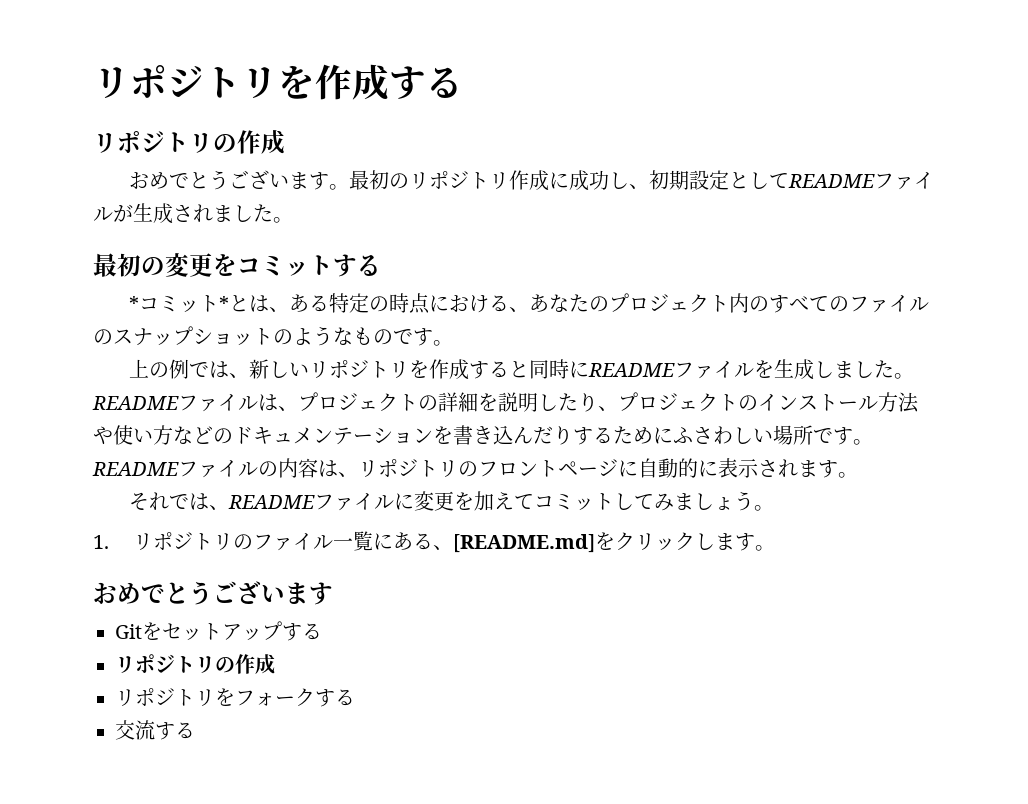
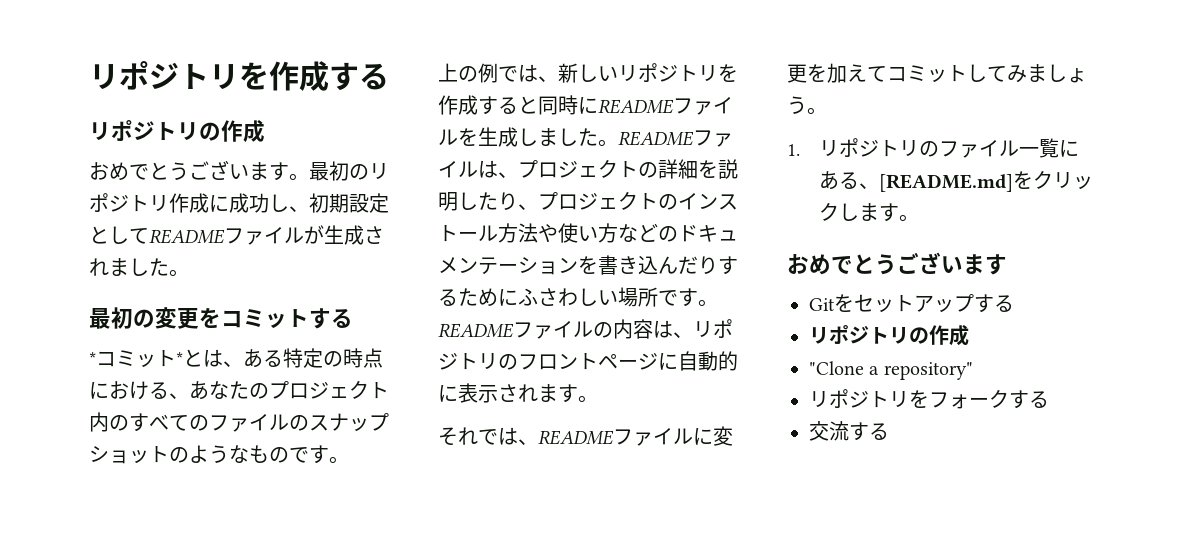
(275, 664) none -> [809,361,973,380] // "Clone a repository"

